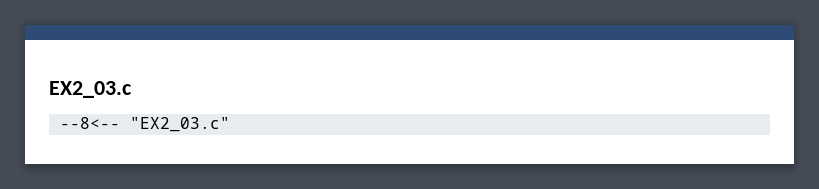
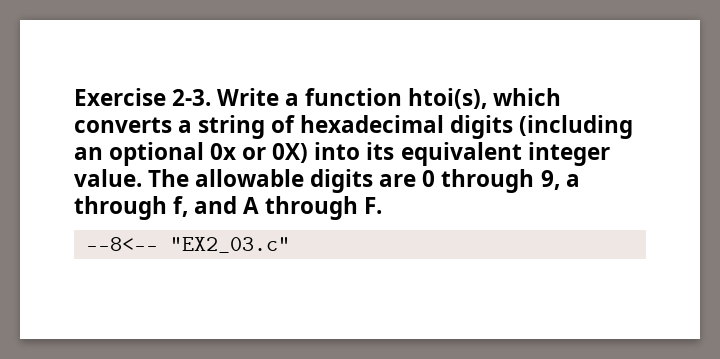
[49,81,131,98] EX2_03.c -> [74,88,562,109] [74,115,634,139] [74,142,610,166] [74,169,580,193] [74,196,383,220] Exercise 2-3. Write a function htoi(s), which converts a string of hexadecimal digits (including an optional 0x or 0X) into its equivalent integer value. The allowable digits are 0 through 9, a through f, and A through F.

